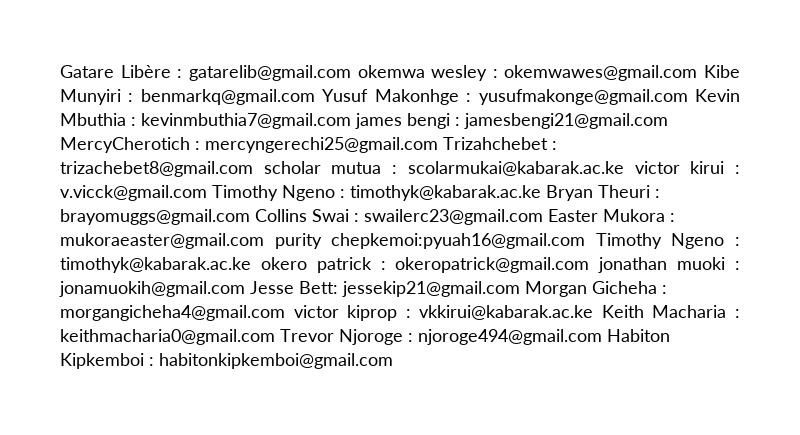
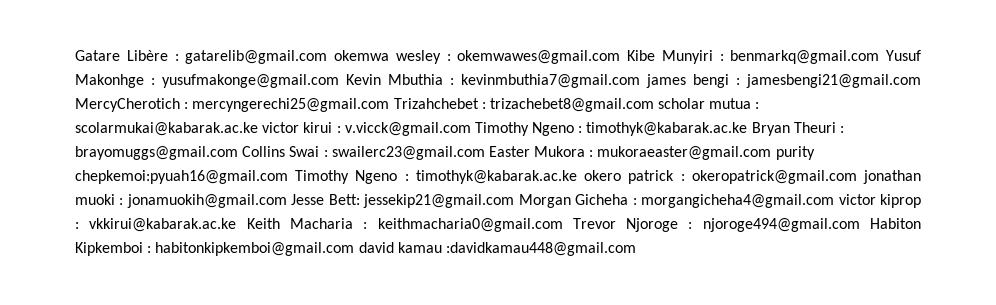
(393, 361) none -> [358,242,636,256] david kamau :davidkamau448@gmail.com

